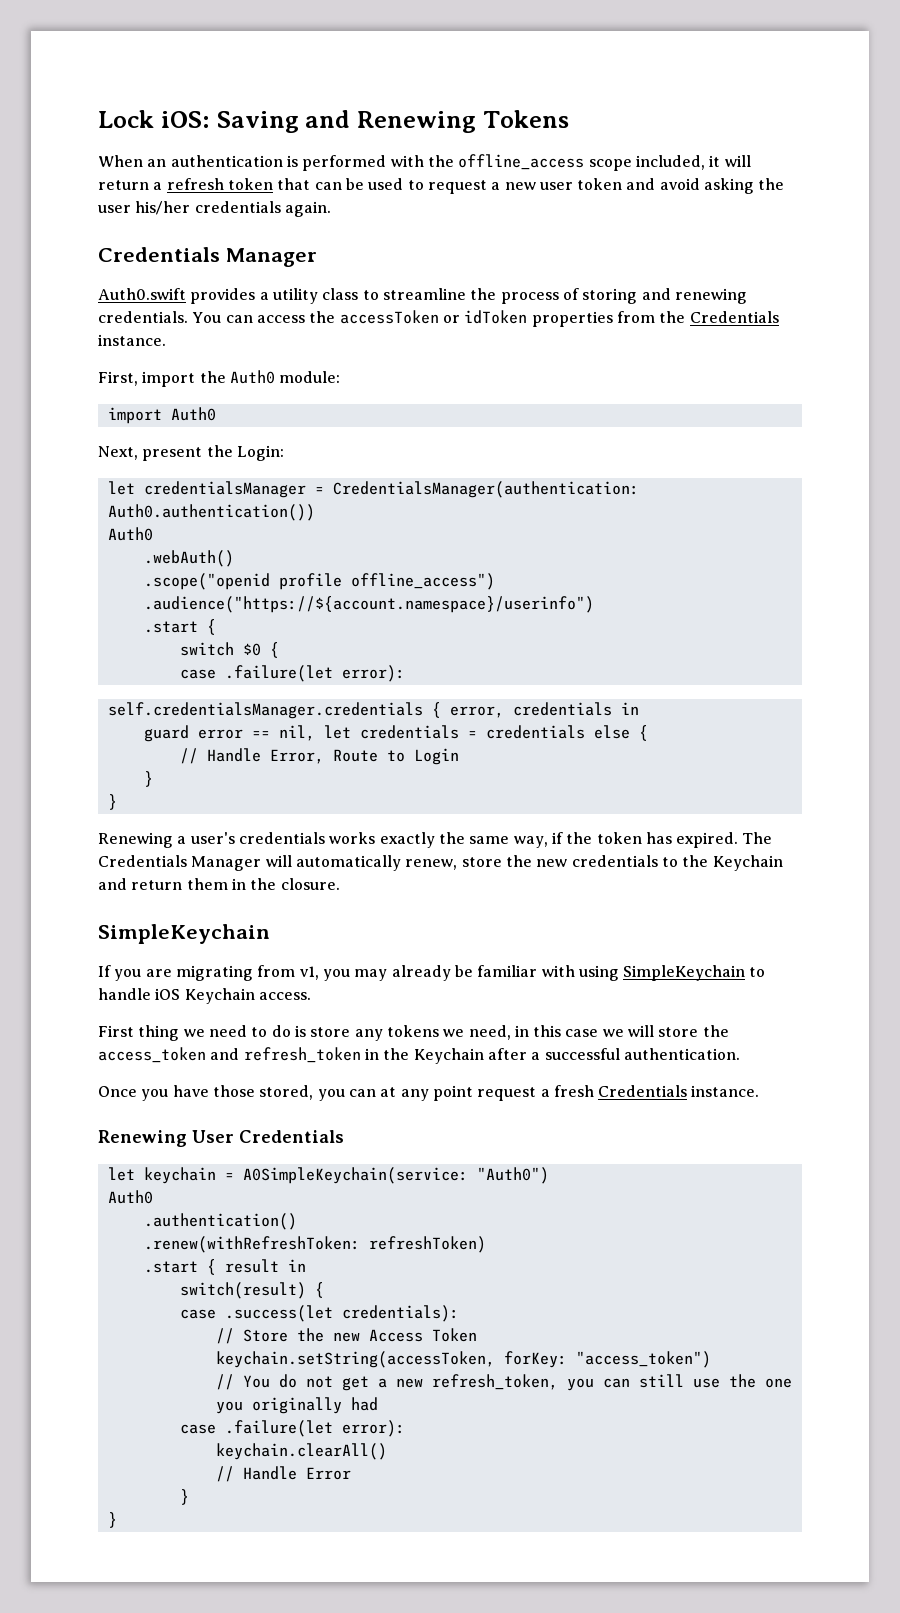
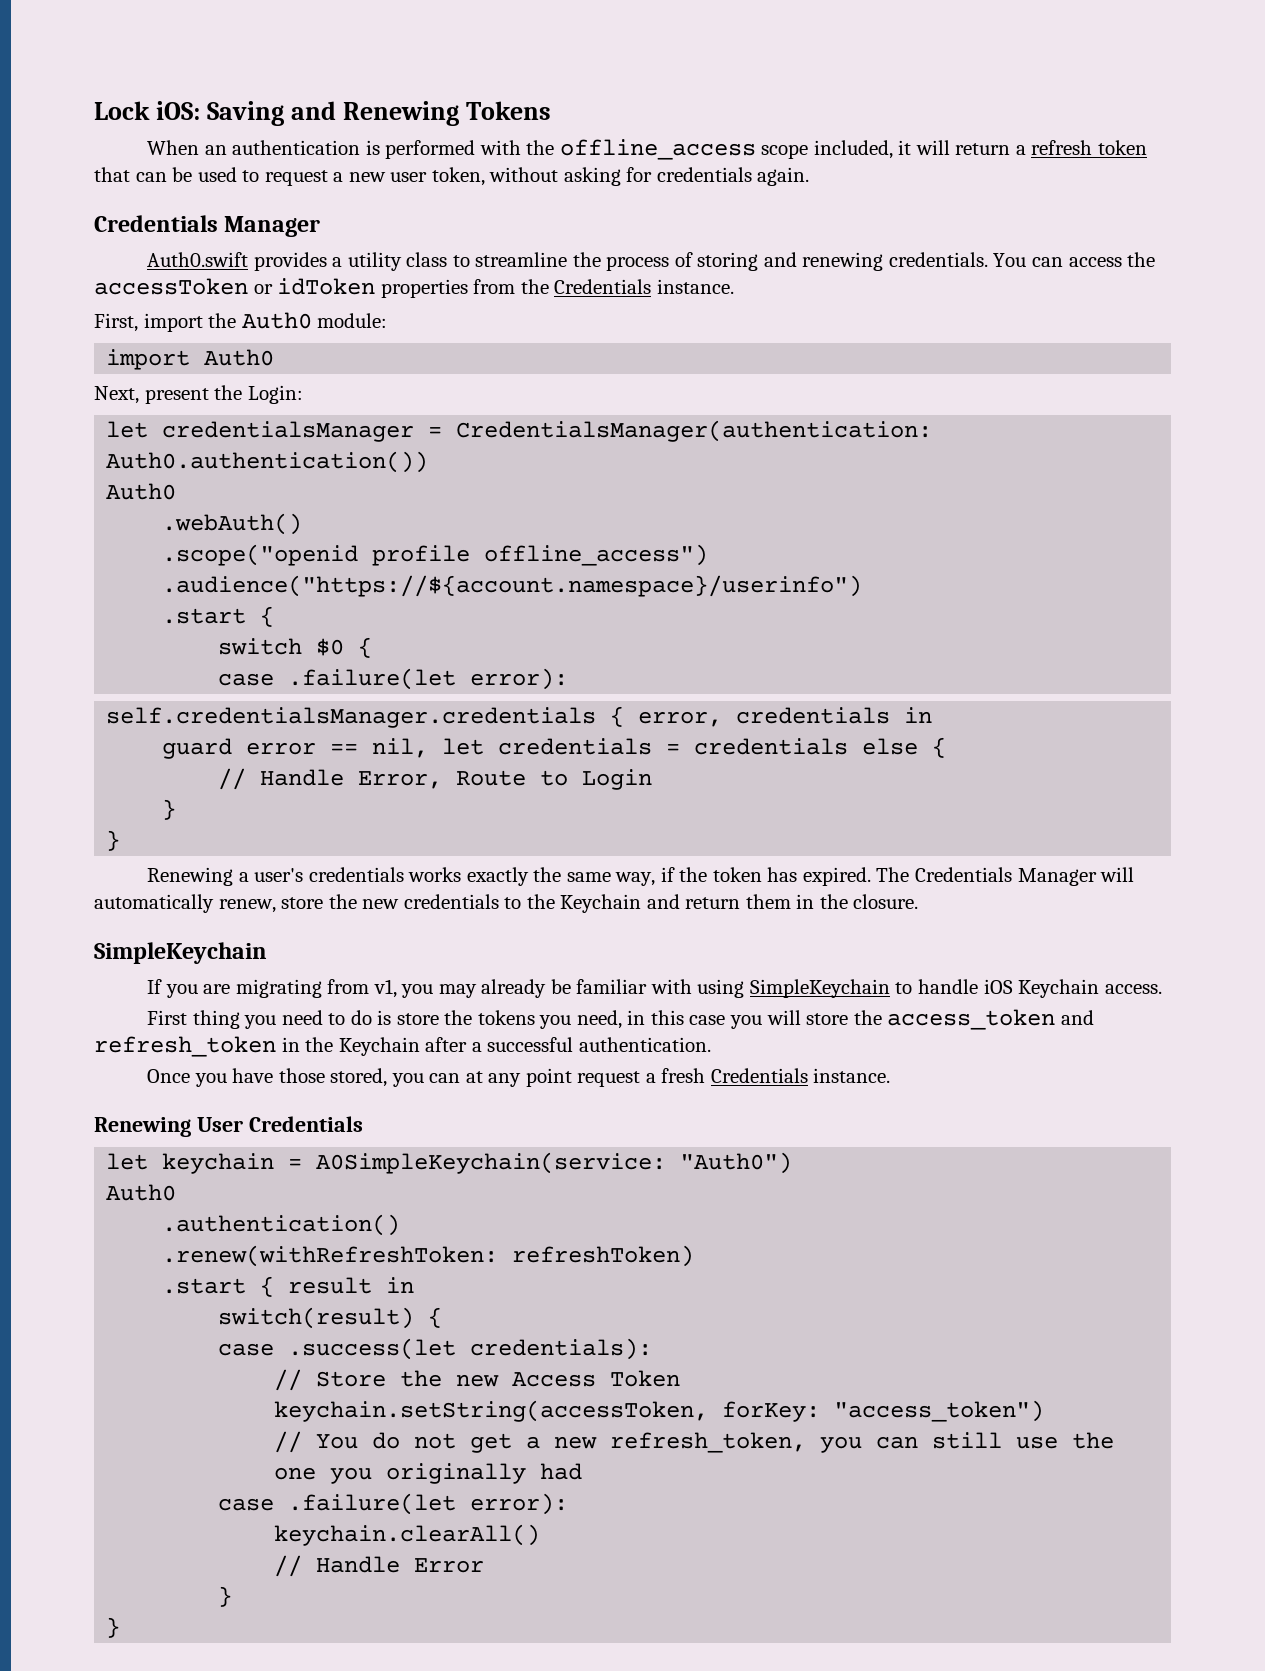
[577,178,785,194] [98,201,191,215] token and avoid asking the user his/her -> [431,167,653,186] token, without asking for
[183,1029,205,1037] we -> [244,1015,277,1029] you
[354,1025,465,1041] any tokens we -> [444,1010,572,1029] the tokens you
[602,1029,624,1037] we -> [730,1015,763,1029] you

